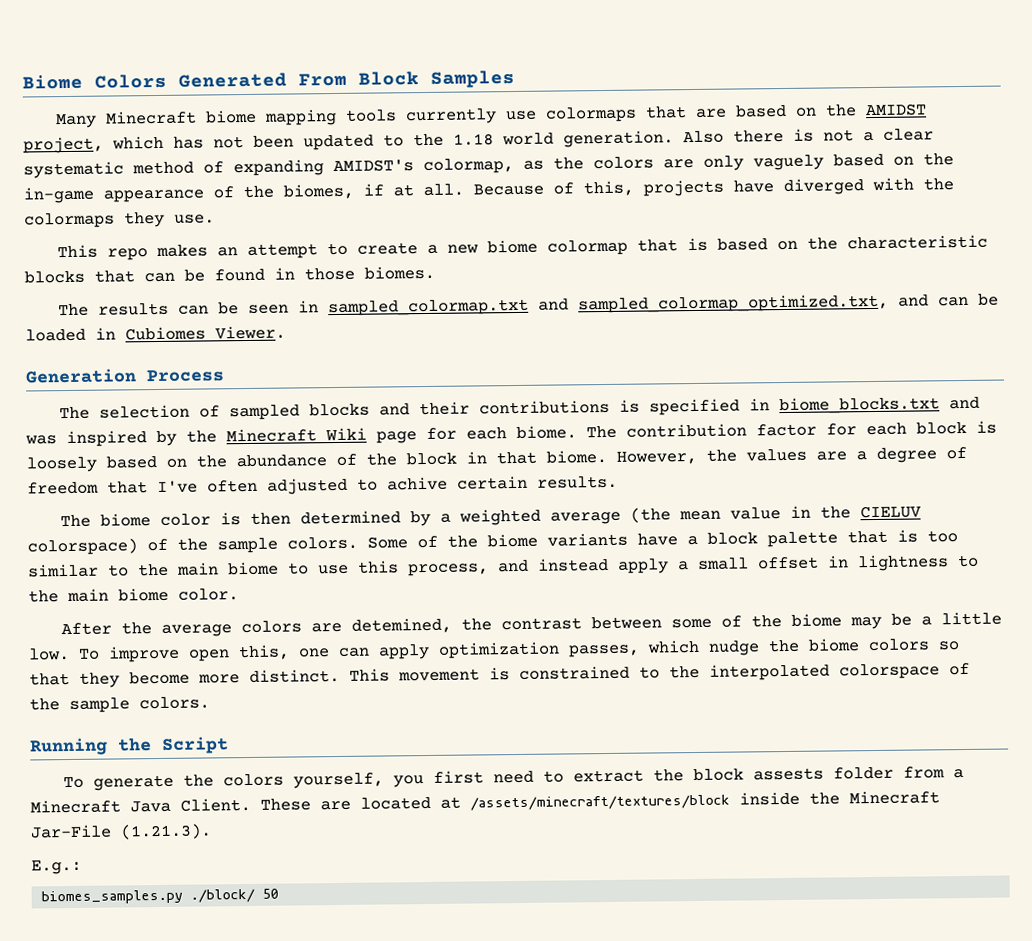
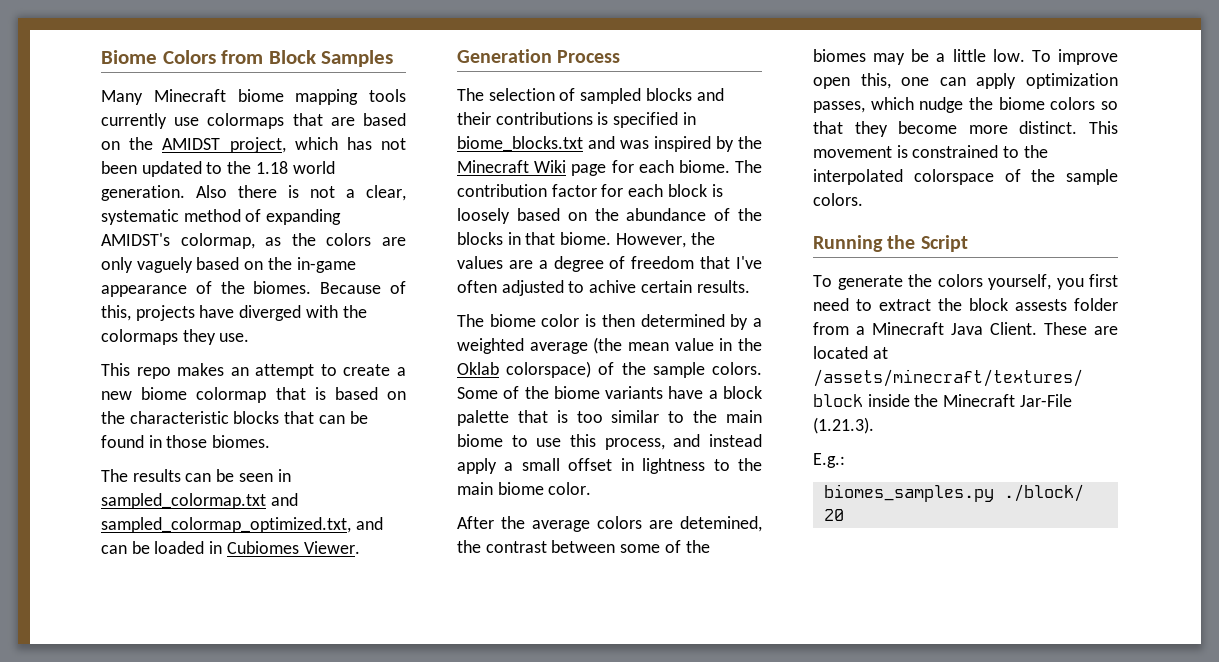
[178,72,347,88] Generated From -> [221,50,264,64] from
[883,128,934,141] clear -> [366,185,406,201] clear,
[283,183,464,200] biomes, if at all. -> [253,281,312,294] biomes.
[406,452,457,466] block -> [457,232,503,245] blocks
[860,505,923,519] CIELUV -> [457,362,499,375] Oklab
[791,613,843,627] biome -> [813,49,866,62] biomes
[262,888,280,899] 50 -> [823,509,844,521] 20

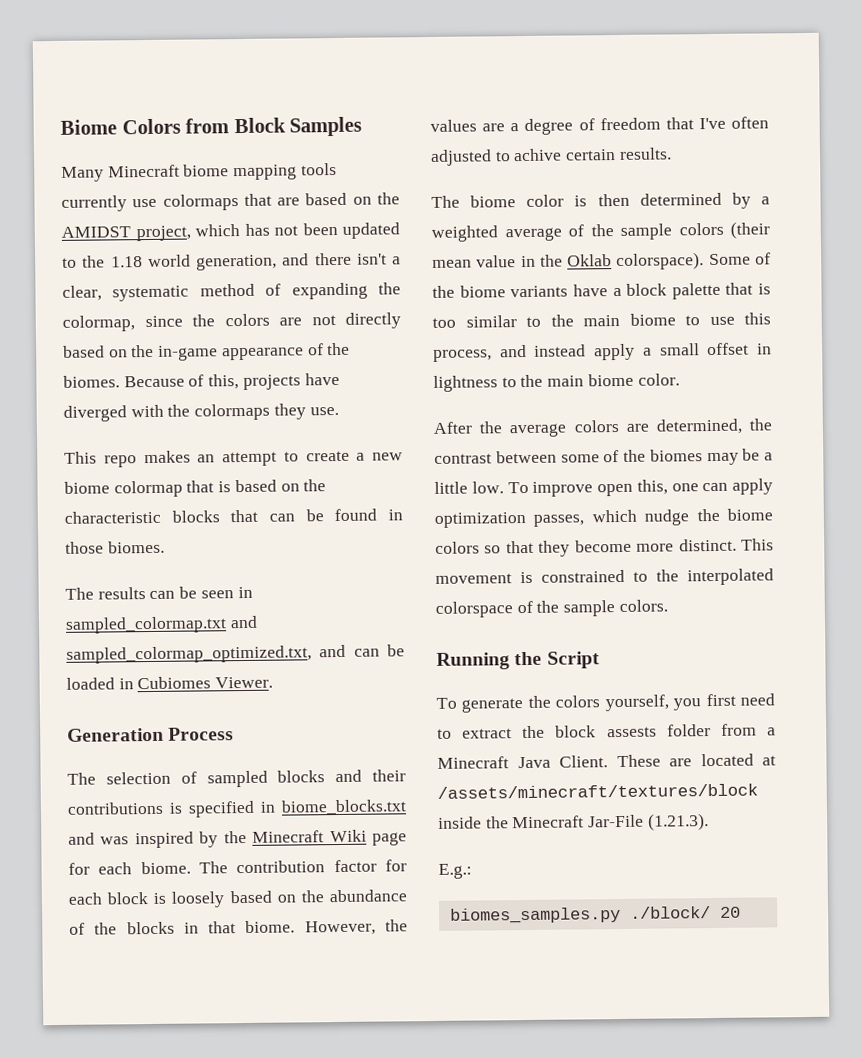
[101,185,335,201] generation. Also there is not -> [196,252,387,271] generation, and there isn't
[101,233,282,249] AMIDST's colormap, as -> [378,282,401,295] [62,315,183,332] the colormap, since
[101,257,193,273] only vaguely -> [311,312,401,329] not directly
[593,337,623,354] (the -> [568,221,770,240] of the sample colors (their
[506,361,762,378] colorspace) of the sample colors. -> [616,252,705,271] colorspace).
[680,516,762,532] detemined, -> [655,418,743,435] determined,

